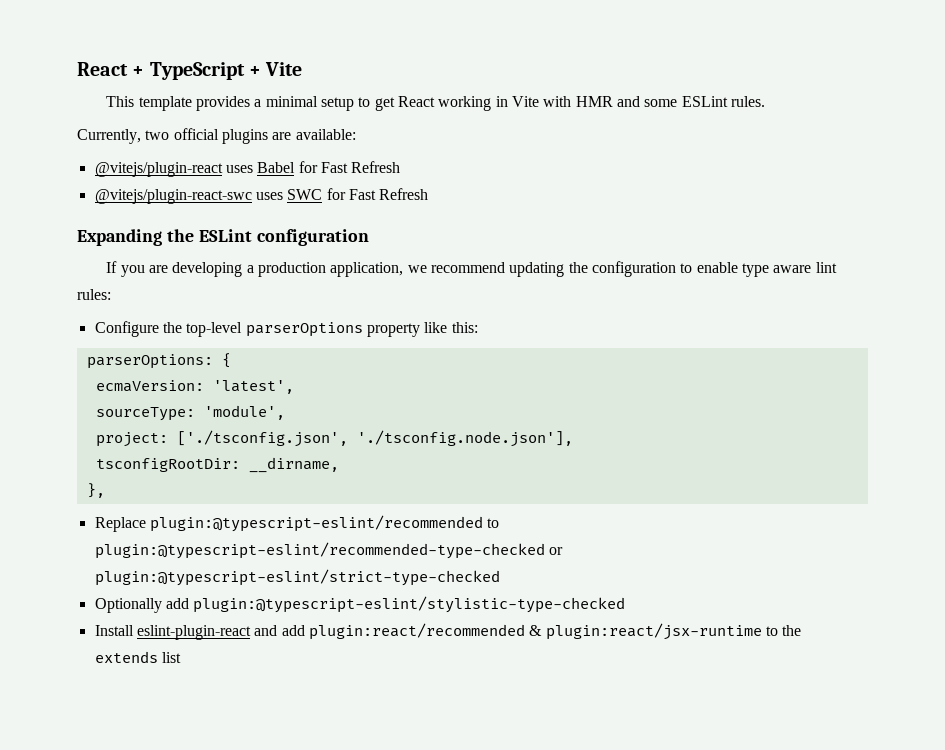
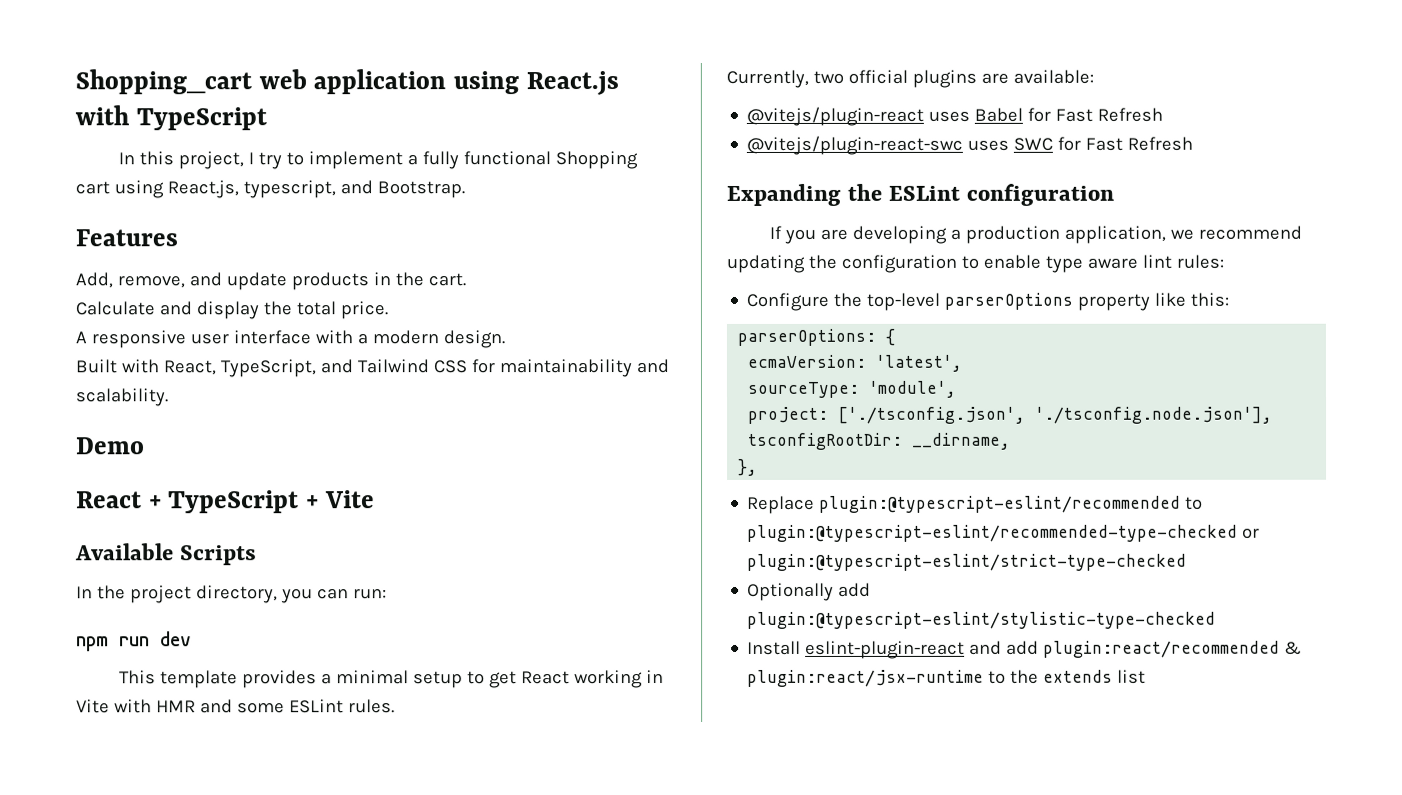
(77, 69) none -> [75,69,619,96] [75,105,267,131] [117,151,638,170] [75,180,465,199] [75,229,178,247] [75,272,466,291] [75,301,388,320] [75,330,505,349] [75,359,669,378] [75,388,169,407] [76,437,145,455] Shopping_cart web application using React.js with TypeScript // In this project, I try to implement a fully functional Shopping cart using React.js, typescript, and Bootstrap. // Features // Add, remove, and update products in the cart. // Calculate and display the total price. // A responsive user interface with a modern design. // Built with React, TypeScript, and Tailwind CSS for maintainability and scalability. // Demo //
(303, 69) none -> [75,543,257,566] [76,585,387,604] [76,631,192,652] // Available Scripts // In the project directory, you can run: // npm run dev

